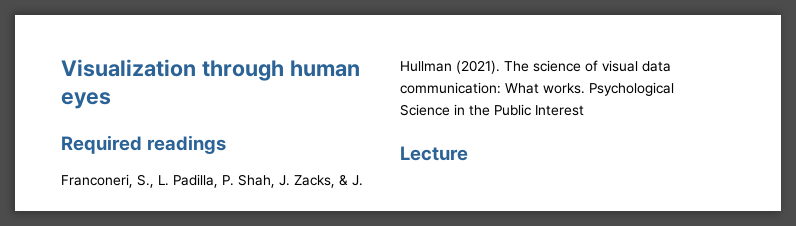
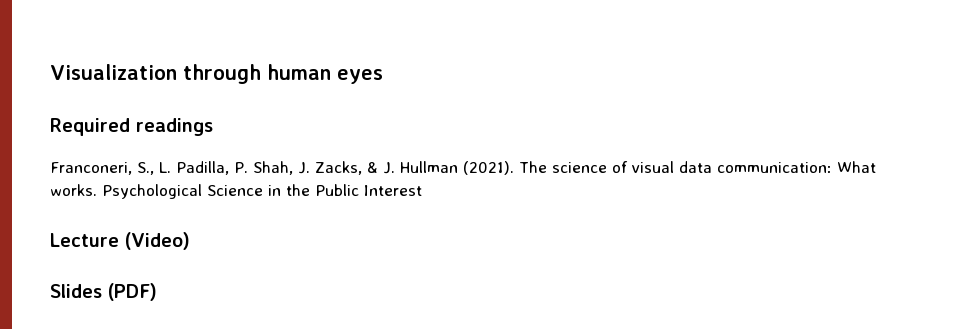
(468, 153) none -> [125,232,190,250] [50,283,157,301] (Video) // Slides (PDF)

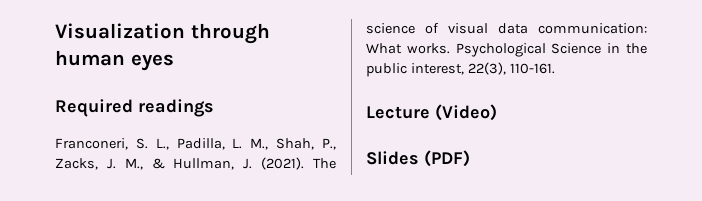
[137,161,458,175] S., L. Padilla, P. Shah, J. Zacks, & J. Hullman -> [135,138,336,150] [55,158,253,170] S. L., Padilla, L. M., Shah, P., Zacks, J. M., & Hullman, J.
[315,184,422,196] Public Interest -> [366,62,555,77] public interest, 22(3), 110-161.

